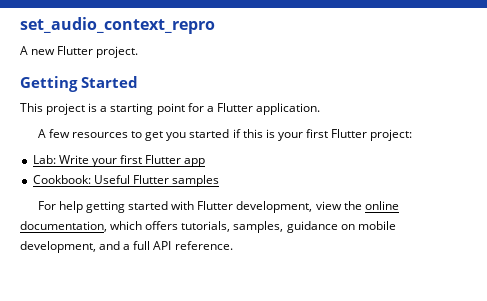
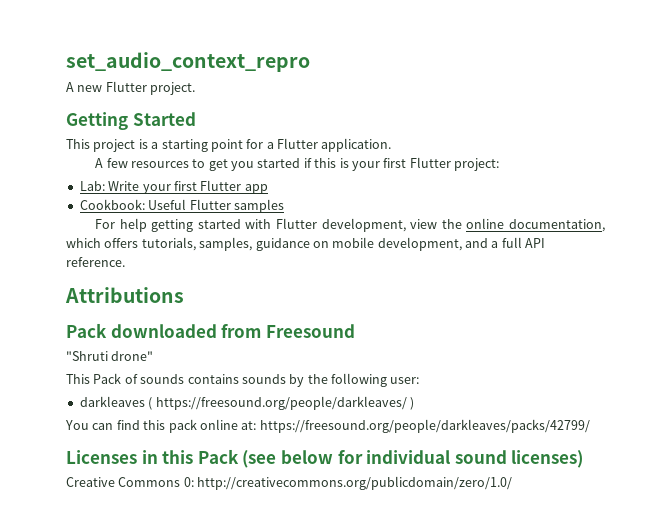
(233, 245) none -> [65,287,184,303] [66,323,355,338] [66,351,154,361] [66,373,420,387] [79,396,414,410] [65,419,590,433] [66,449,584,468] [66,476,513,490] // Attributions // Pack downloaded from Freesound // "Shruti drone" // This Pack of sounds contains sounds by the following user: // darkleaves ( https://freesound.org/people/darkleaves/ ) // You can find this pack online at: https://freesound.org/people/darkleaves/packs/42799/ // Licenses in this Pack (see below for individual sound licenses) // Creative Commons 0: http://creativecommons.org/publicdomain/zero/1.0/

